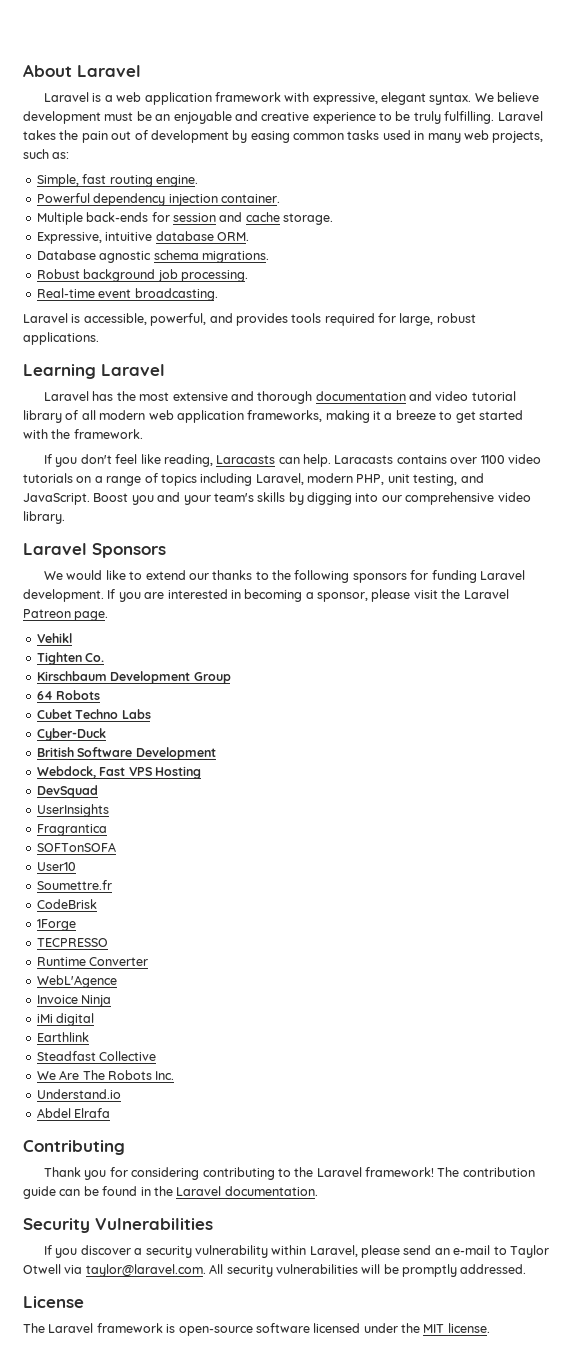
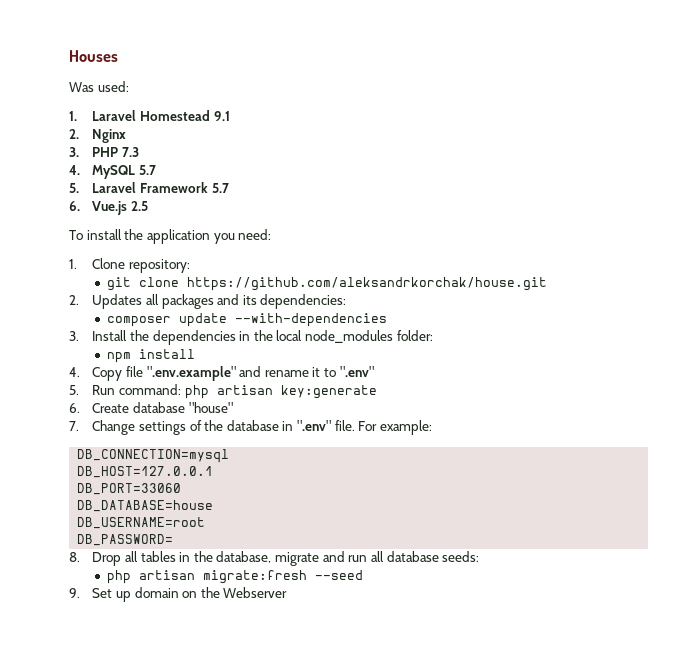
[23,64,141,77] [44,92,540,105] [23,111,543,124] [23,130,544,143] [23,149,70,159] [36,174,198,187] [36,193,280,206] [36,212,333,225] [36,231,249,244] [36,250,269,263] [36,269,248,282] [36,288,218,301] [23,313,476,326] [23,332,99,345] [23,364,165,379] [44,391,516,404] [23,410,523,423] [23,429,143,439] [44,454,541,467] [23,473,484,486] [23,492,531,505] [23,511,65,524] [23,543,166,558] [44,570,525,583] [23,589,509,602] [23,609,109,621] [36,633,72,643] [36,652,105,665] [36,671,231,684] [36,690,101,700] [36,709,151,719] [36,728,106,741] [36,747,216,760] [36,766,201,779] [36,785,98,798] [36,804,109,817] [36,824,107,836] [36,842,116,852] [36,862,76,871] [36,880,112,890] [36,899,97,909] [36,919,76,931] [36,938,108,947] [36,957,149,966] [36,975,117,988] [36,995,112,1007] [36,1013,95,1026] [36,1032,89,1042] [36,1051,157,1061] [36,1070,175,1080] [36,1089,121,1099] [36,1108,111,1118] [23,1140,125,1155] [44,1167,535,1180] [23,1186,318,1199] [23,1218,213,1233] [44,1245,549,1258] [23,1264,527,1277] [23,1296,84,1308] [23,1323,490,1336] About Laravel // Laravel is a web application framework with expressive, elegant syntax. We believe development must be an enjoyable and creative experience to be truly fulfilling. Laravel takes the pain out of development by easing common tasks used in many web projects, such as: // Simple, fast routing engine. // Powerful dependency injection container. // Multiple back-ends for session and cache storage. // Expressive, intuitive database ORM. // Database agnostic schema migrations. // Robust background job processing. // Real-time event broadcasting. // Laravel is accessible, powerful, and provides tools required for large, robust applications. // Learning Laravel // Laravel has the most extensive and thorough documentation and video tutorial library of all modern web application frameworks, making it a breeze to get started with the framework. // If you don't feel like reading, Laracasts can help. Laracasts contains over 1100 video tutorials on a range of topics including Laravel, modern PHP, unit testing, and JavaScript. Boost you and your team's skills by digging into our comprehensive video library. // Laravel Sponsors // We would like to extend our thanks to the following sponsors for funding Laravel development. If you are interested in becoming a sponsor, please visit the Laravel Patreon page. // Vehikl // Tighten Co. // Kirschbaum Development Group // 64 Robots // Cubet Techno Labs // Cyber-Duck // British Software Development // Webdock, Fast VPS Hosting // DevSquad // UserInsights // Fragrantica // SOFTonSOFA // User10 // Soumettre.fr // CodeBrisk // 1Forge // TECPRESSO // Runtime Converter // WebL'Agence // Invoice Ninja // iMi digital // Earthlink // Steadfast Collective // We Are The Robots Inc. // Understand.io // Abdel Elrafa // Contributing // Thank you for considering contributing to the Laravel framework! The contribution guide can be found in the Laravel documentation. // Security Vulnerabilities // If you discover a security vulnerability within Laravel, please send an e-mail to Taylor Otwell via taylor@laravel.com. All security vulnerabilities will be promptly addressed. // License // The Laravel framework is open-source software licensed under the MIT license. -> [69,50,118,62] [69,81,129,92] [69,110,230,121] [69,129,127,143] [69,147,139,157] [69,165,156,179] [69,182,229,193] [69,201,148,215] [69,229,272,244] [69,258,190,273] [107,277,548,291] [69,294,347,309] [107,313,388,327] [69,330,433,345] [107,349,196,363] [69,366,374,381] [69,384,377,399] [69,402,233,413] [69,420,433,435] [77,449,230,463] [77,466,214,478] [77,483,182,495] [77,500,214,512] [77,517,206,529] [77,534,174,546] [69,551,480,566] [107,570,364,584] [69,587,288,602] Houses // Was used: // 1. Laravel Homestead 9.1 // 2. Nginx // 3. PHP 7.3 // 4. MySQL 5.7 // 5. Laravel Framework 5.7 // 6. Vue.js 2.5 // To install the application you need: // 1. Clone repository: // git clone https://github.com/aleksandrkorchak/house.git // 2. Updates all packages and its dependencies: // composer update --with-dependencies // 3. Install the dependencies in the local node_modules folder: // npm install // 4. Copy file ".env.example" and rename it to ".env" // 5. Run command: php artisan key:generate // 6. Create database "house" // 7. Change settings of the database in ".env" file. For example: // DB_CONNECTION=mysql // DB_HOST=127.0.0.1 // DB_PORT=33060 // DB_DATABASE=house // DB_USERNAME=root // DB_PASSWORD= // 8. Drop all tables in the database, migrate and run all database seeds: // php artisan migrate:fresh --seed // 9. Set up domain on the Webserver

